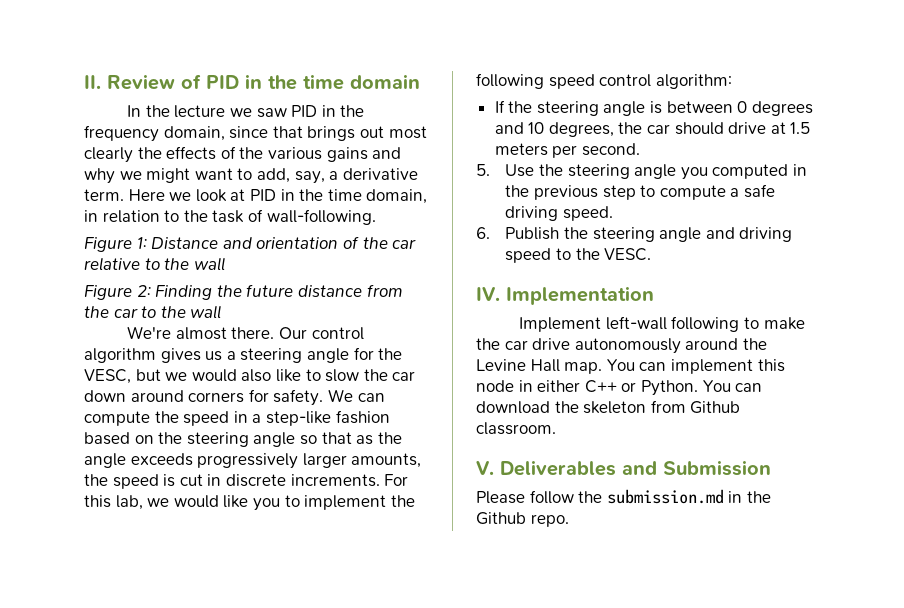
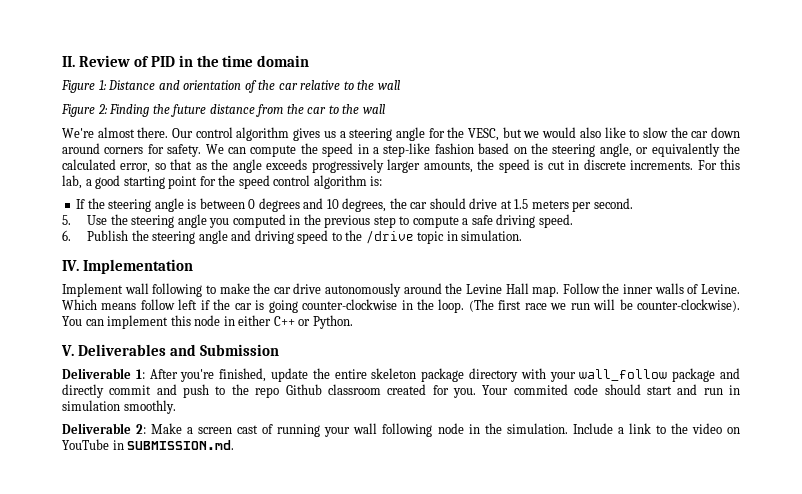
[127,105,365,118] [84,125,427,142] [84,146,402,163] [84,168,418,184] [84,189,428,204] [84,209,376,225] // In the lecture we saw PID in the frequency domain, since that brings out most clearly the effects of the various gains and why we might want to add, say, a derivative term. Here we look at PID in the time domain, in relation to the task of wall-following. -> (310, 61) none
[253,432,296,447] angle -> [599,143,740,157] [62,159,151,173] angle, or equivalently the calculated error,
[147,495,415,511] [476,73,732,89] we would like you to implement the following speed control algorithm: -> [85,175,383,189] a good starting point for the speed control algorithm is:
[604,248,652,261] VESC. -> [365,230,523,244] /drive topic in simulation.
[605,316,667,330] left-wall -> [124,283,149,294] wall
(603, 368) none -> [562,283,741,294] [62,299,740,313] Follow the inner walls of Levine. Which means follow left if the car is going counter-clockwise in the loop. (The first race we run will be counter-clockwise).
[702,380,763,392] [476,400,741,414] [476,422,556,435] [476,460,771,476] [476,489,771,504] [476,512,569,527] You can download the skeleton from Github classroom. // V. Deliverables and Submission // Please follow the submission.md in the Github repo. -> [61,344,279,356] [62,368,740,382] [62,384,740,398] [62,400,176,414] [62,423,740,437] [62,439,235,450] // V. Deliverables and Submission // Deliverable 1: After you're finished, update the entire skeleton package directory with your wall_follow package and directly commit and push to the repo Github classroom created for you. Your commited code should start and run in simulation smoothly. // Deliverable 2: Make a screen cast of running your wall following node in the simulation. Include a link to the video on YouTube in SUBMISSION.md.

